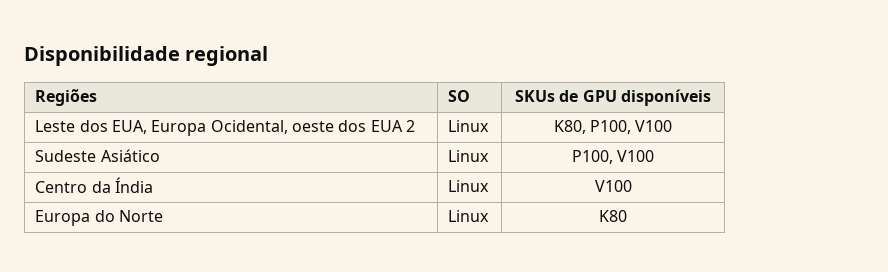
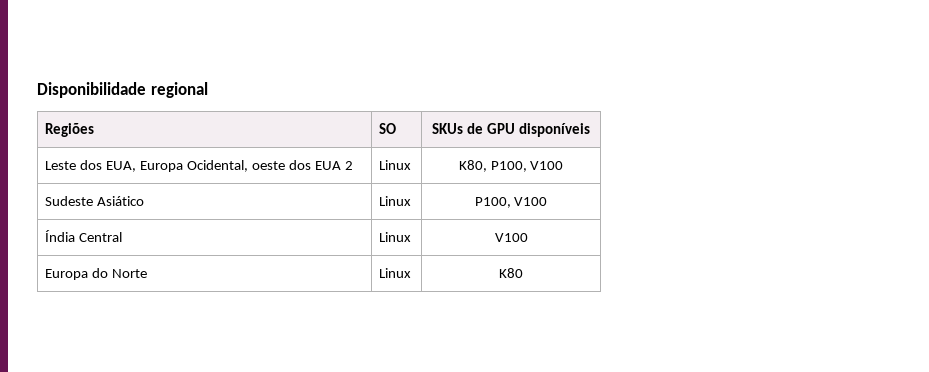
[35,181,111,193] Centro da -> (548, 201) none
(153, 185) none -> [79,232,123,242] Central

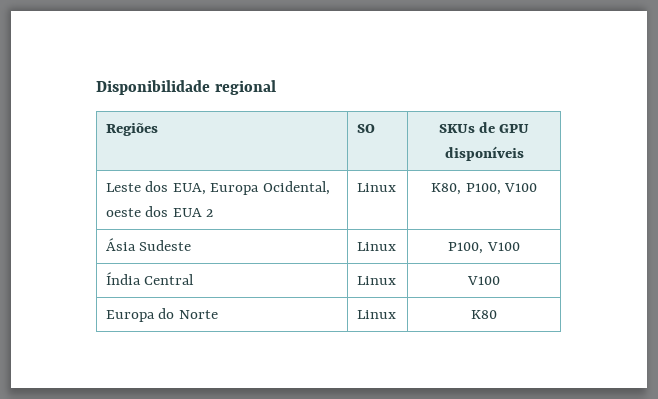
(564, 165) none -> [105,238,136,251] Ásia
[97,196,145,206] Asiático -> (192, 245) none

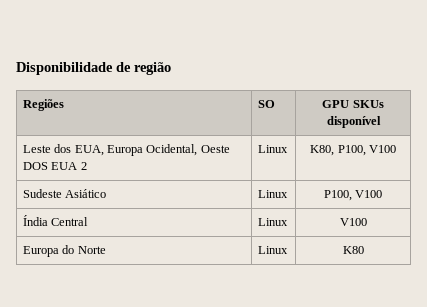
[214,80,276,95] regional -> [116,62,171,75] de região
[438,122,530,133] [444,146,524,161] SKUs de GPU disponíveis -> [322,100,384,108] [326,116,381,128] GPU SKUs disponível
[105,206,169,217] oeste dos -> [200,145,230,153] [22,162,48,170] Oeste DOS
[105,238,136,251] Ásia -> (396, 149) none
(192, 245) none -> [65,189,107,198] Asiático

